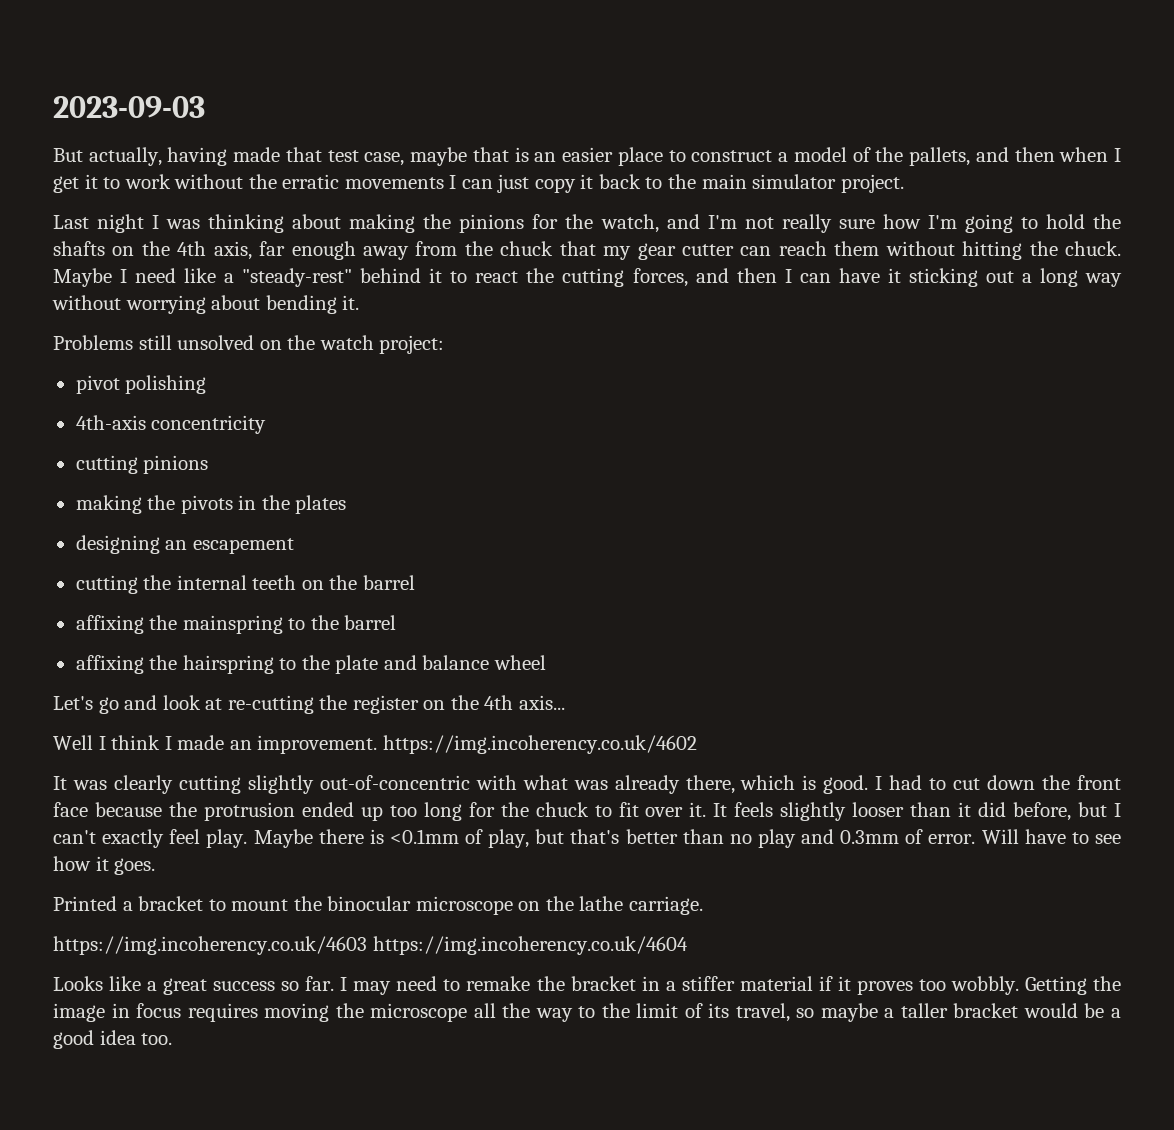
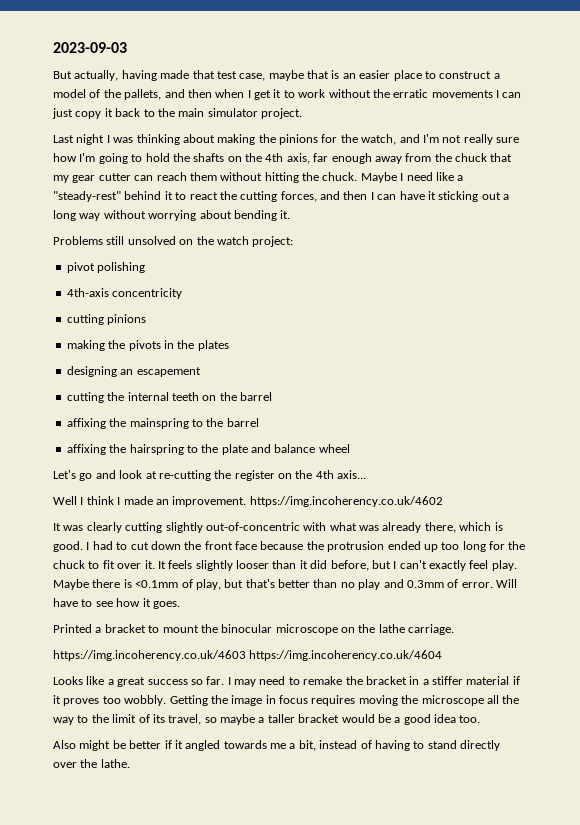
(173, 1039) none -> [53,740,500,751] [53,759,130,768] // Also might be better if it angled towards me a bit, instead of having to stand directly over the lathe.

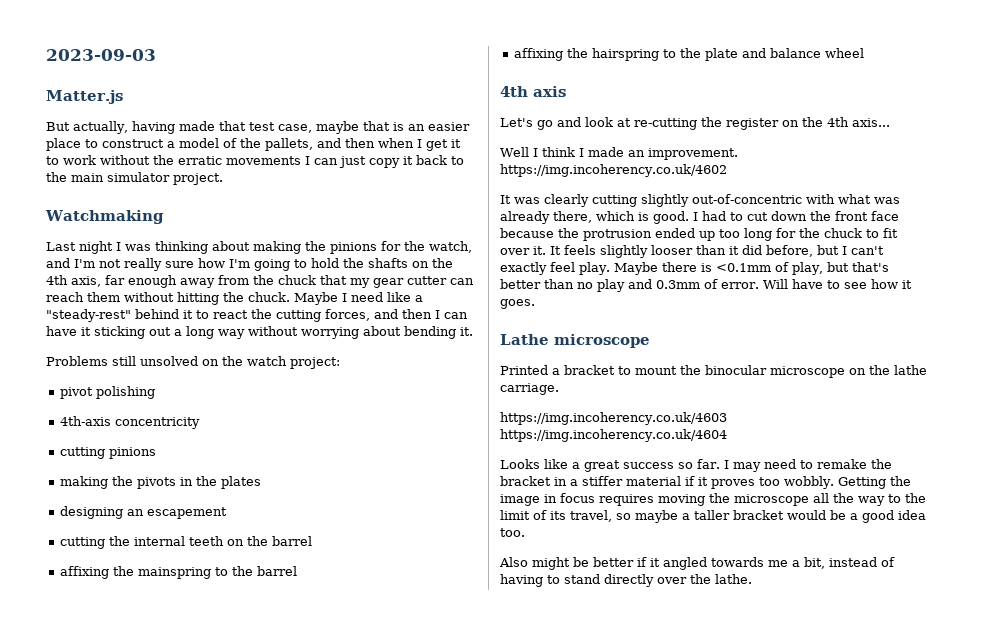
(127, 47) none -> [46,90,123,104] // Matter.js
(302, 113) none -> [45,210,164,224] // Watchmaking
(350, 448) none -> [500,86,566,97] // 4th axis
(180, 605) none -> [500,334,650,348] // Lathe microscope

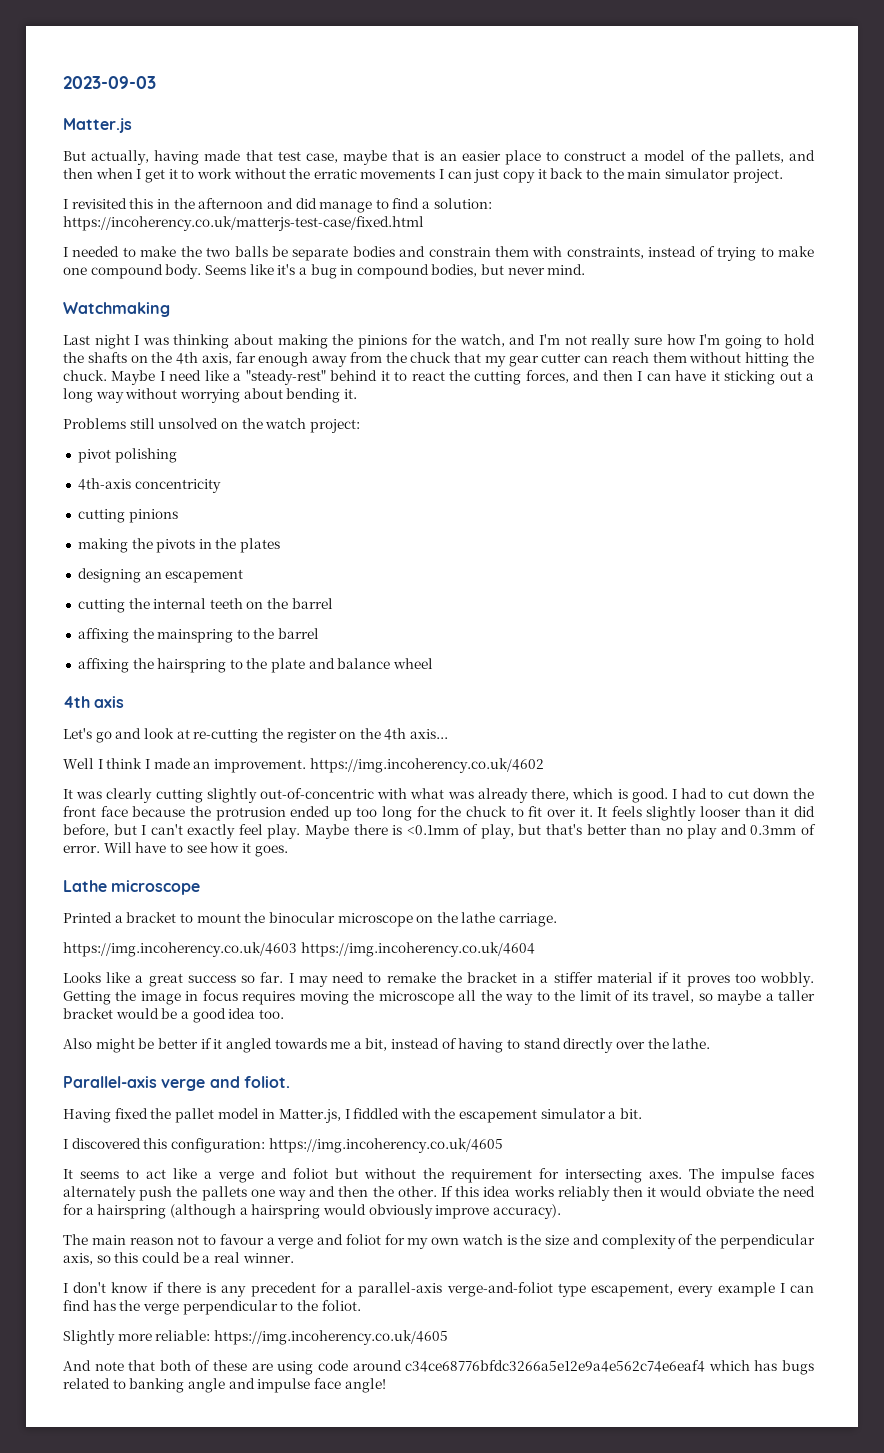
(223, 179) none -> [63,198,492,213] [63,216,424,231] [63,246,815,261] [63,264,586,279] // I revisited this in the afternoon and did manage to find a solution: https://incoherency.co.uk/matterjs-test-case/fixed.html // I needed to make the two balls be separate bodies and constrain them with constraints, instead of trying to make one compound body. Seems like it's a bug in compound bodies, but never mind.
(752, 579) none -> [63,1076,290,1091] [63,1108,643,1123] [63,1138,503,1153] [63,1168,814,1183] [63,1186,816,1201] [63,1204,561,1219] [63,1234,816,1249] [63,1252,294,1265] [63,1282,814,1297] [63,1300,361,1315] [63,1330,448,1345] [63,1360,815,1375] [63,1378,386,1393] // Parallel-axis verge and foliot. // Having fixed the pallet model in Matter.js, I fiddled with the escapement simulator a bit. // I discovered this configuration: https://img.incoherency.co.uk/4605 // It seems to act like a verge and foliot but without the requirement for intersecting axes. The impulse faces alternately push the pallets one way and then the other. If this idea works reliably then it would obviate the need for a hairspring (although a hairspring would obviously improve accuracy). // The main reason not to favour a verge and foliot for my own watch is the size and complexity of the perpendicular axis, so this could be a real winner. // I don't know if there is any precedent for a parallel-axis verge-and-foliot type escapement, every example I can find has the verge perpendicular to the foliot. // Slightly more reliable: https://img.incoherency.co.uk/4605 // And note that both of these are using code around c34ce68776bfdc3266a5e12e9a4e562c74e6eaf4 which has bugs related to banking angle and impulse face angle!

